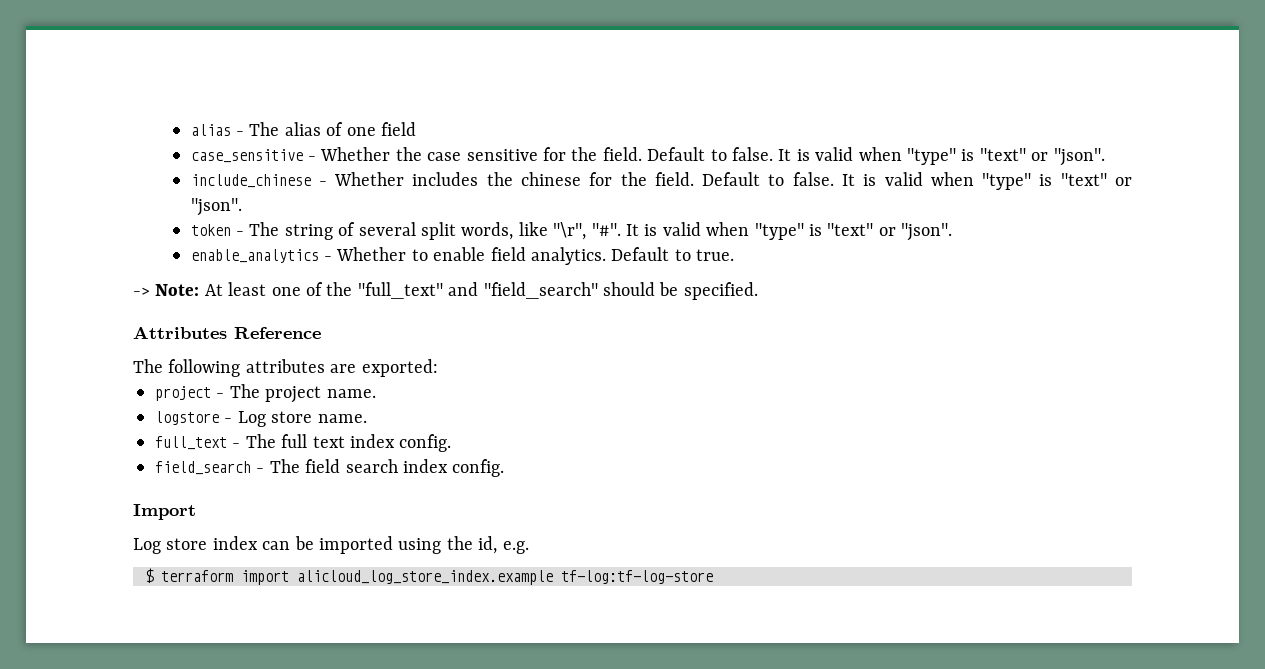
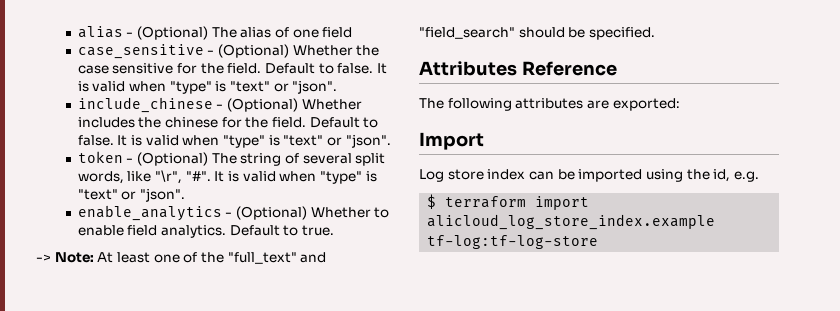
(244, 133) none -> [137,26,209,40] (Optional)
(316, 158) none -> [218,44,290,58] (Optional)
(327, 183) none -> [227,98,299,112] (Optional)
(244, 233) none -> [137,152,209,166] (Optional)
(332, 258) none -> [236,206,308,220] (Optional)
[155,384,376,403] [155,411,367,427] [155,434,452,452] [155,459,505,477] // project - The project name. // logstore - Log store name. // full_text - The full text index config. // field_search - The field search index config. -> (680, 104) none

